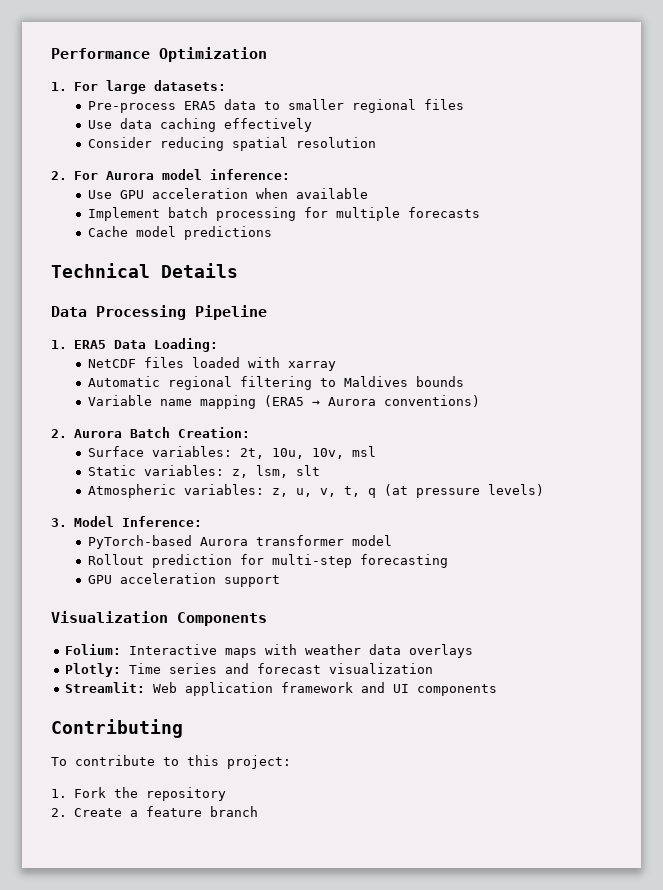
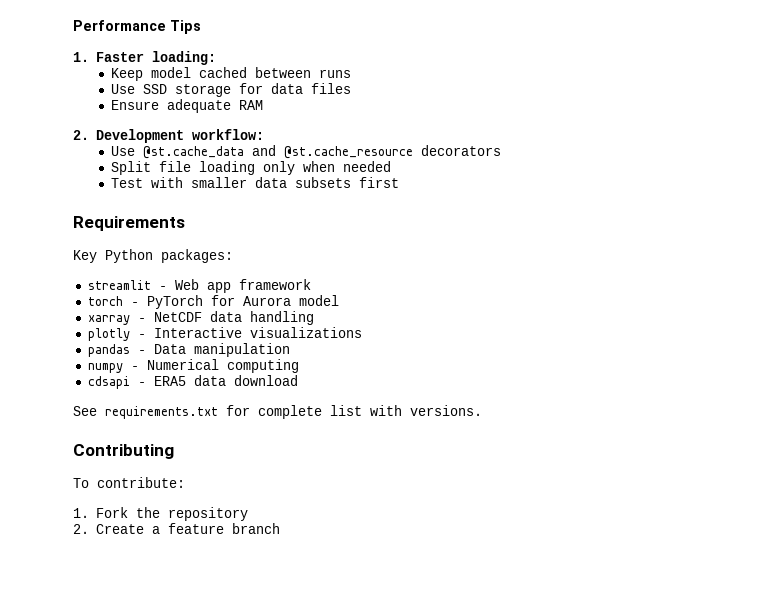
[159,47,267,62] [51,80,226,94] [87,99,464,113] [87,118,312,132] [87,137,376,151] [51,169,290,180] [87,188,368,199] [87,207,480,221] [87,226,272,240] [51,263,238,278] [51,305,267,320] [51,338,218,352] [87,357,336,371] [87,376,464,390] [87,395,480,409] [51,427,250,438] [87,446,376,459] [87,465,320,478] [87,484,544,498] [51,516,202,527] [87,535,392,549] [87,554,448,568] [87,573,280,587] [51,611,267,626] [65,644,474,658] [65,663,434,677] [65,682,498,696] [51,719,183,738] [51,755,291,769] Optimization // 1. For large datasets: // Pre-process ERA5 data to smaller regional files // Use data caching effectively // Consider reducing spatial resolution // 2. For Aurora model inference: // Use GPU acceleration when available // Implement batch processing for multiple forecasts // Cache model predictions // Technical Details // Data Processing Pipeline // 1. ERA5 Data Loading: // NetCDF files loaded with xarray // Automatic regional filtering to Maldives bounds // Variable name mapping (ERA5 → Aurora conventions) // 2. Aurora Batch Creation: // Surface variables: 2t, 10u, 10v, msl // Static variables: z, lsm, slt // Atmospheric variables: z, u, v, t, q (at pressure levels) // 3. Model Inference: // PyTorch-based Aurora transformer model // Rollout prediction for multi-step forecasting // GPU acceleration support // Visualization Components // Folium: Interactive maps with weather data overlays // Plotly: Time series and forecast visualization // Streamlit: Web application framework and UI components // Contributing // To contribute to this project: -> [170,20,201,34] [73,51,217,65] [111,67,352,81] [111,83,352,97] [111,99,264,113] [73,129,265,143] [111,145,502,159] [111,161,392,175] [111,177,400,188] [73,216,185,231] [73,249,233,263] [87,279,311,293] [87,295,339,309] [87,311,314,325] [87,327,362,341] [87,343,290,357] [87,359,299,373] [87,375,298,389] [73,405,482,419] [73,444,174,459] [73,477,185,488] Tips // 1. Faster loading: // Keep model cached between runs // Use SSD storage for data files // Ensure adequate RAM // 2. Development workflow: // Use @st.cache_data and @st.cache_resource decorators // Split file loading only when needed // Test with smaller data subsets first // Requirements // Key Python packages: // streamlit - Web app framework // torch - PyTorch for Aurora model // xarray - NetCDF data handling // plotly - Interactive visualizations // pandas - Data manipulation // numpy - Numerical computing // cdsapi - ERA5 data download // See requirements.txt for complete list with versions. // Contributing // To contribute:

